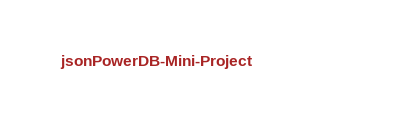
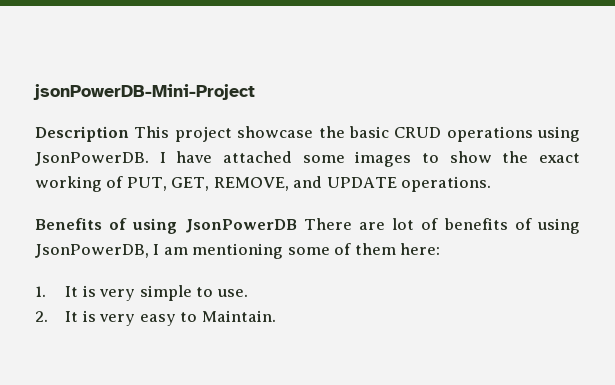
(252, 62) none -> [35,126,580,142] [35,151,581,167] [35,176,492,192] [35,218,580,234] [35,243,441,259] [35,285,248,301] [35,310,276,326] // Description This project showcase the basic CRUD operations using JsonPowerDB. I have attached some images to show the exact working of PUT, GET, REMOVE, and UPDATE operations. // Benefits of using JsonPowerDB There are lot of benefits of using JsonPowerDB, I am mentioning some of them here: // 1. It is very simple to use. // 2. It is very easy to Maintain.

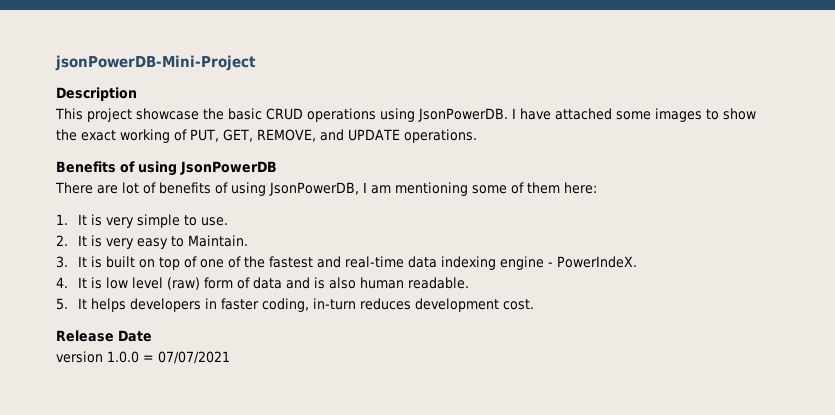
(129, 134) none -> (137, 94) //
(297, 226) none -> (277, 168) //
(276, 316) none -> [56,256,638,270] [56,277,470,290] [56,298,535,312] [56,330,152,342] [56,351,230,364] // 3. It is built on top of one of the fastest and real-time data indexing engine - PowerIndeX. // 4. It is low level (raw) form of data and is also human readable. // 5. It helps developers in faster coding, in-turn reduces development cost. // Release Date // version 1.0.0 = 07/07/2021

